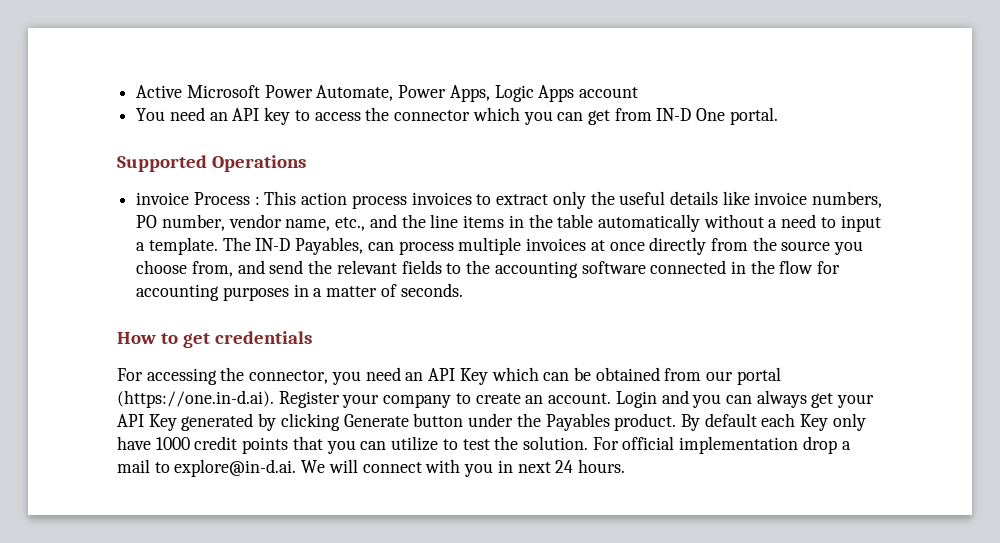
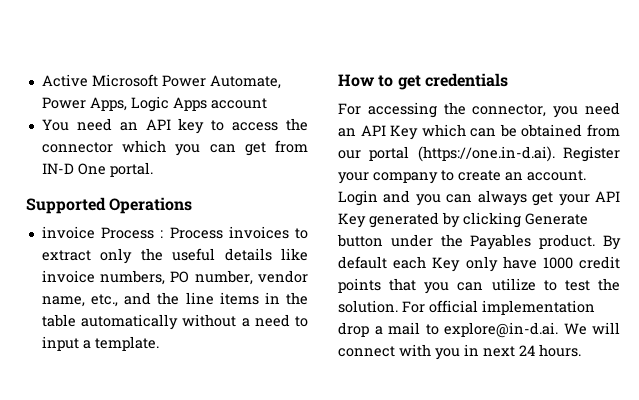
[264,191,407,209] This action process -> [169,227,223,239] Process
[222,237,864,255] [136,260,841,278] [136,283,463,301] The IN-D Payables, can process multiple invoices at once directly from the source you choose from, and send the relevant fields to the accounting software connected in the flow for accounting purposes in a matter of seconds. -> (159, 343) none

